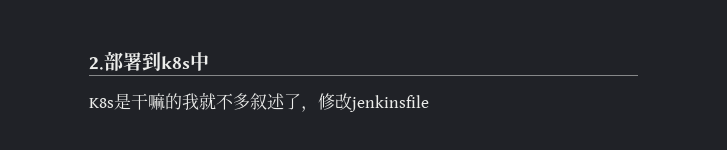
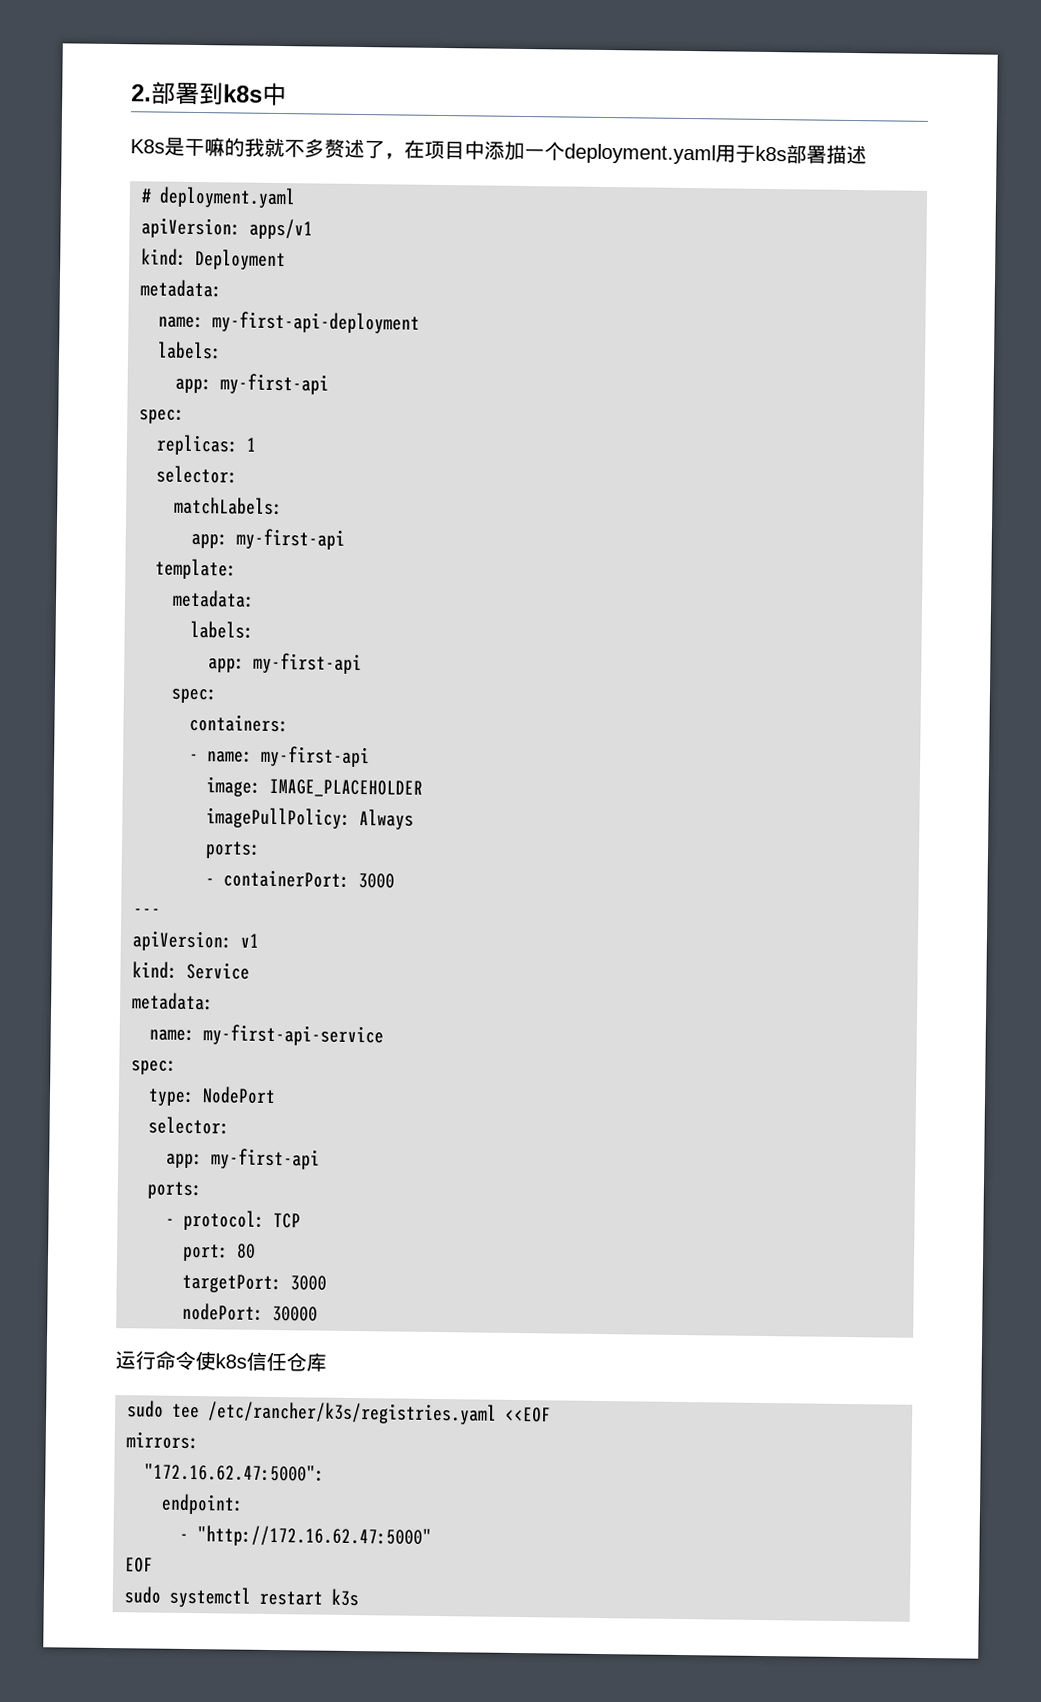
[250,93,429,112] 叙述了，修改jenkinsfile -> [324,138,867,165] [141,186,296,209] [141,217,313,240] [141,248,286,271] [140,279,222,298] [158,311,420,334] [157,341,222,360] [175,373,329,395] [139,409,185,424] [156,434,257,456] [156,465,238,484] [174,496,283,516] [191,528,345,550] [155,558,237,580] [172,589,255,608] [190,620,254,639] [208,652,362,675] [171,688,217,704] [189,713,289,733] [189,745,370,768] [206,776,423,798] [206,807,414,830] [205,841,261,859] [205,869,395,889] [133,908,161,916] [132,930,259,952] [132,961,250,980] [132,992,214,1011] [149,1024,384,1047] [131,1060,177,1075] [148,1086,276,1107] [148,1116,230,1135] [166,1148,320,1170] [147,1181,202,1200] [165,1209,301,1231] [182,1243,256,1262] [182,1273,327,1294] [182,1302,318,1322] [115,1350,327,1372] [127,1400,551,1425] [126,1431,199,1450] [144,1463,325,1482] [161,1493,244,1515] [179,1525,432,1548] [125,1557,153,1573] [124,1586,359,1608] 赘述了，在项目中添加一个deployment.yaml用于k8s部署描述 // # deployment.yaml // apiVersion: apps/v1 // kind: Deployment // metadata: // name: my-first-api-deployment // labels: // app: my-first-api // spec: // replicas: 1 // selector: // matchLabels: // app: my-first-api // template: // metadata: // labels: // app: my-first-api // spec: // containers: // - name: my-first-api // image: IMAGE_PLACEHOLDER // imagePullPolicy: Always // ports: // - containerPort: 3000 // --- // apiVersion: v1 // kind: Service // metadata: // name: my-first-api-service // spec: // type: NodePort // selector: // app: my-first-api // ports: // - protocol: TCP // port: 80 // targetPort: 3000 // nodePort: 30000 // 运行命令使k8s信任仓库 // sudo tee /etc/rancher/k3s/registries.yaml <<EOF // mirrors: // "172.16.62.47:5000": // endpoint: // - "http://172.16.62.47:5000" // EOF // sudo systemctl restart k3s

